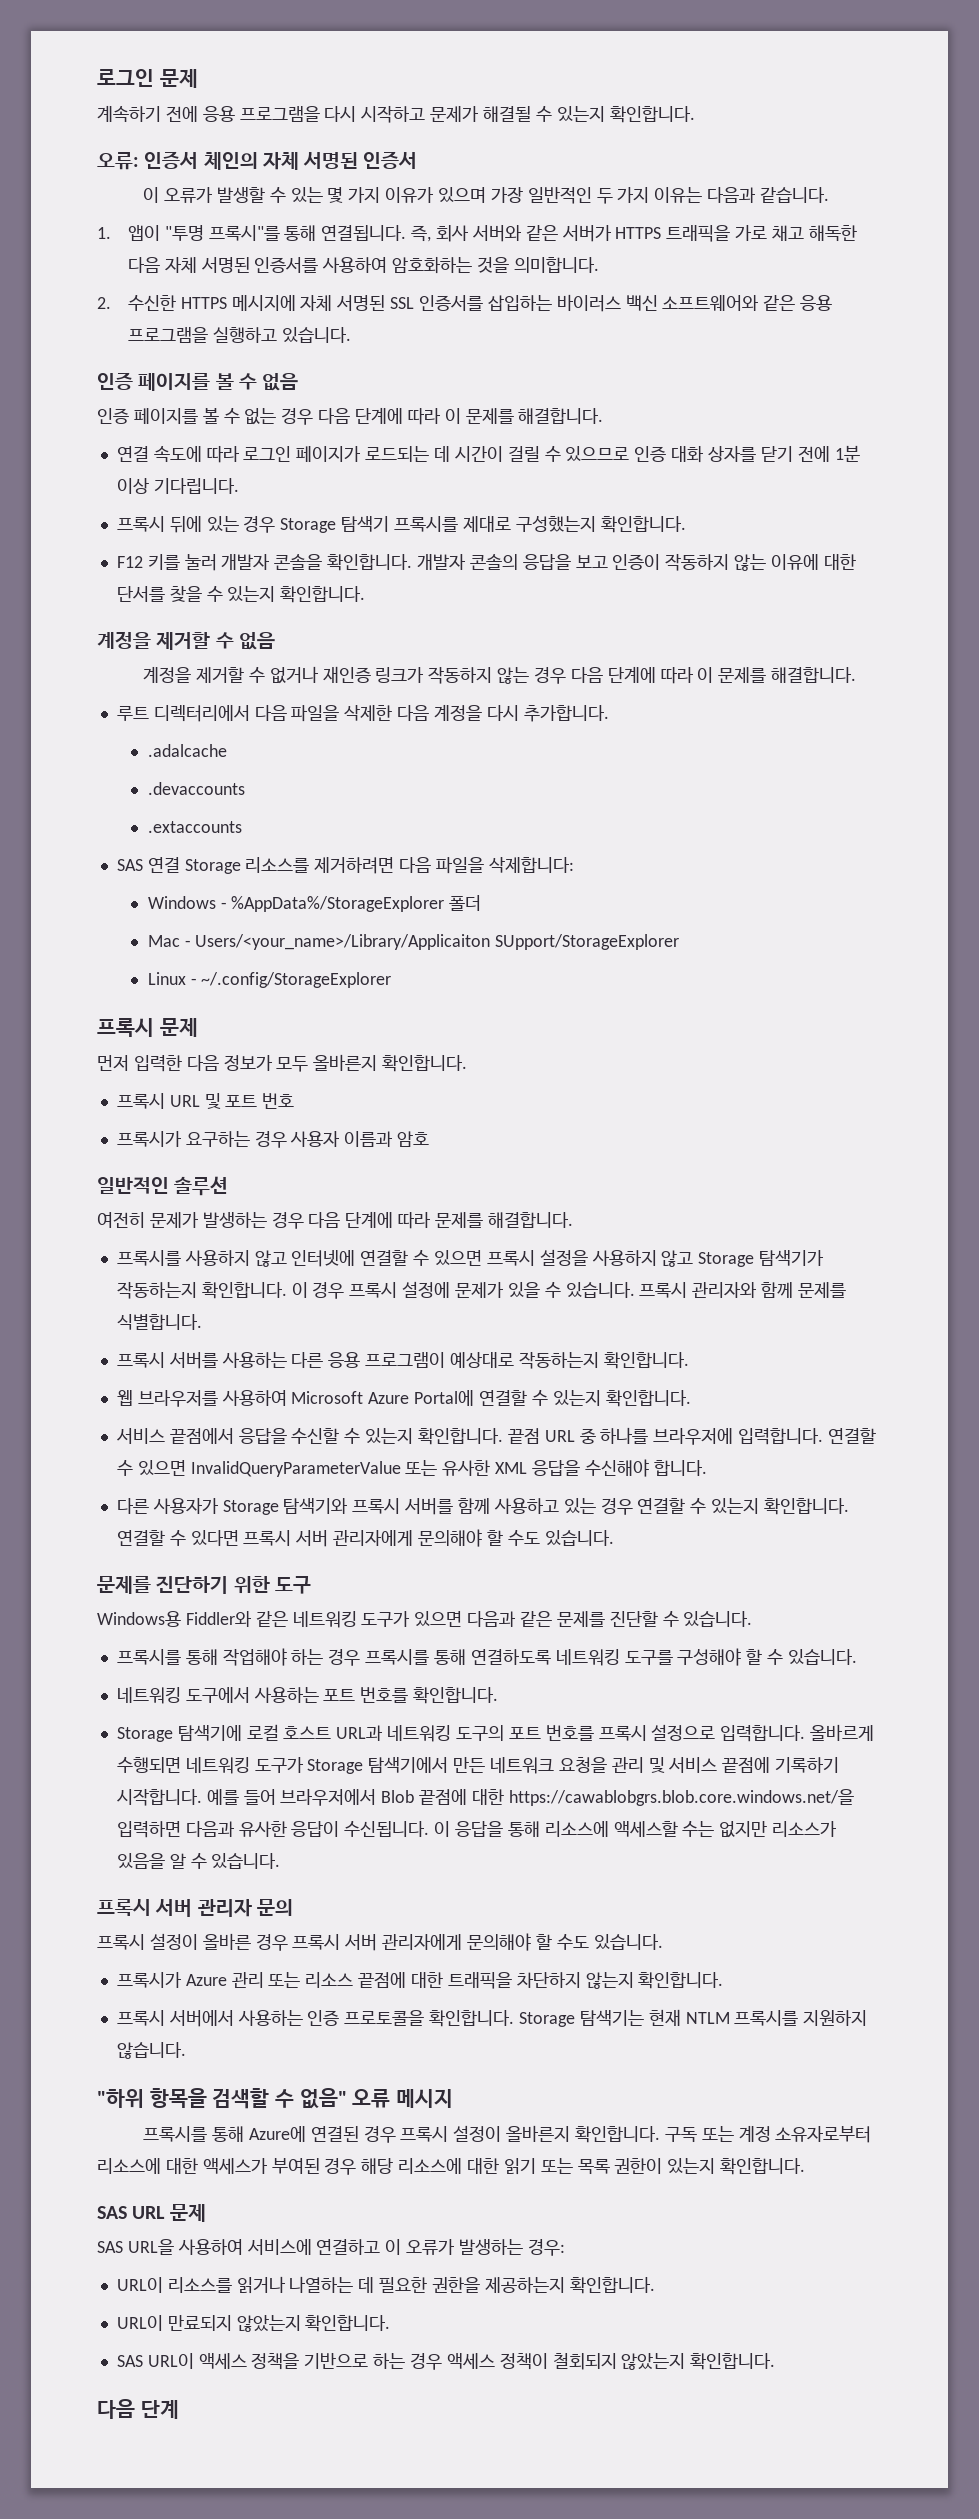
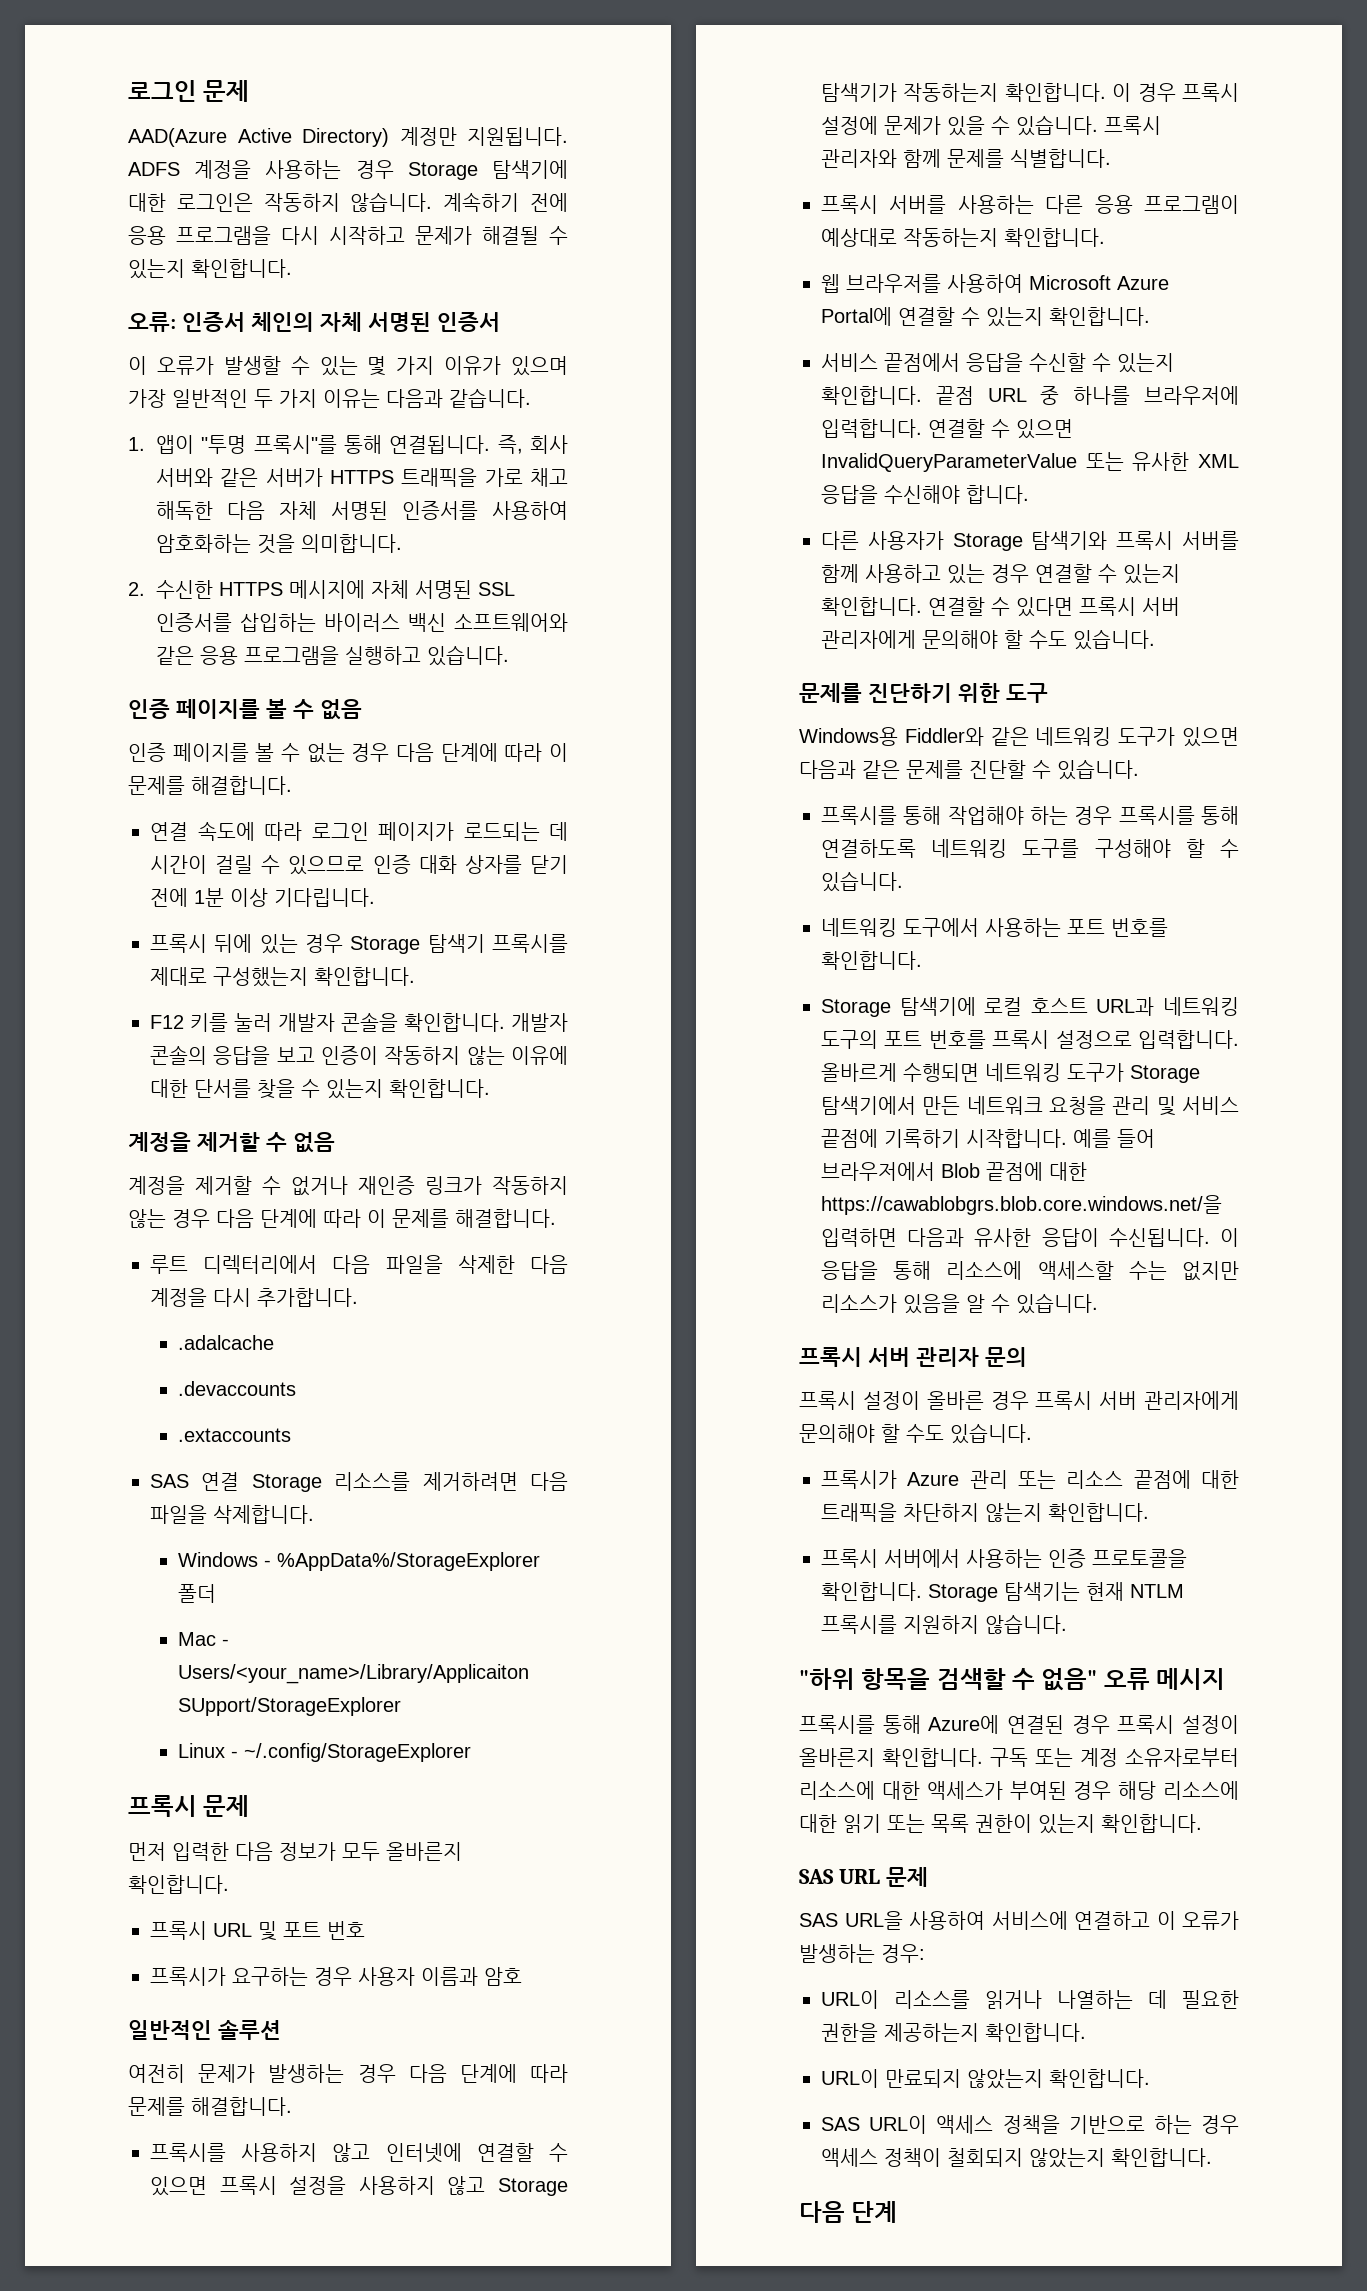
(198, 78) none -> [128,127,568,147] [128,160,568,180] [128,192,433,212] AAD(Azure Active Directory) 계정만 지원됩니다. ADFS 계정을 사용하는 경우 Storage 탐색기에 대한 로그인은 작동하지 않습니다.
[488,857,574,873] 삭제합니다: -> [213,1505,314,1524] 삭제합니다.

